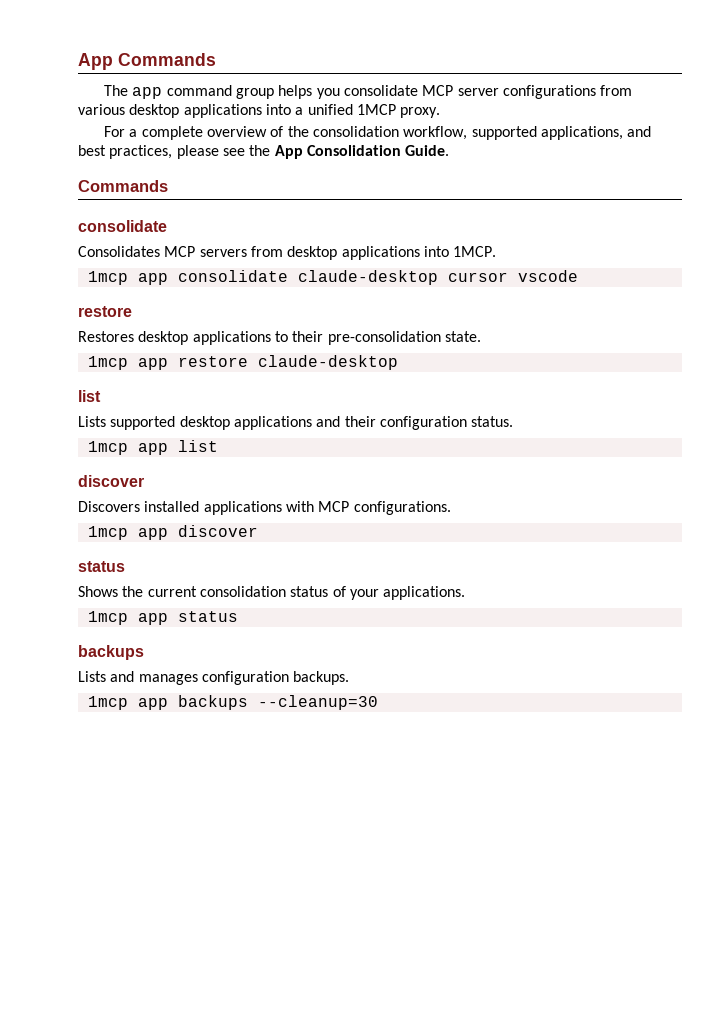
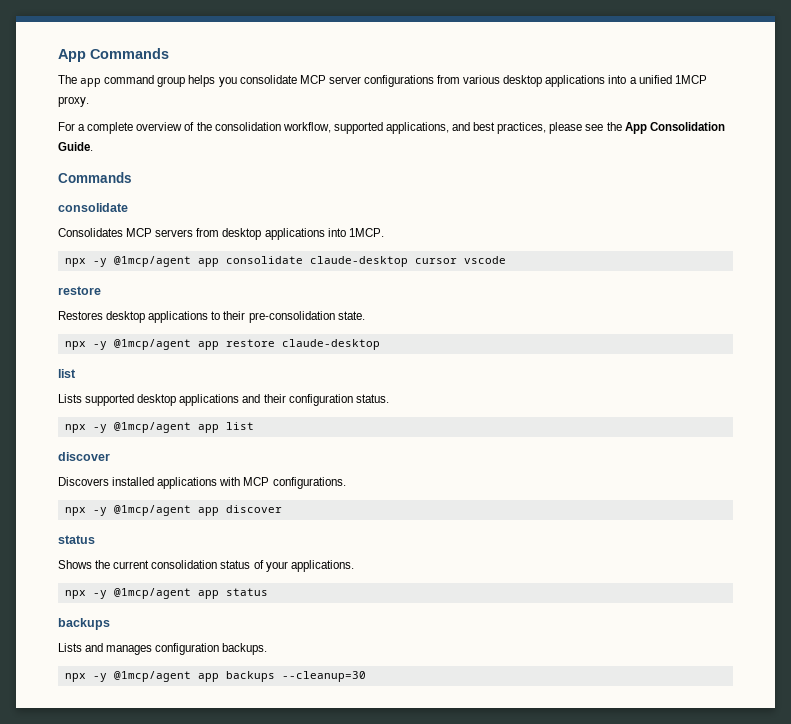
[87,271,128,285] 1mcp -> [64,256,191,267] npx -y @1mcp/agent
[87,356,128,370] 1mcp -> [64,339,191,350] npx -y @1mcp/agent
[87,441,128,455] 1mcp -> [64,422,191,433] npx -y @1mcp/agent
[87,526,128,540] 1mcp -> [64,505,191,516] npx -y @1mcp/agent
[87,611,128,625] 1mcp -> [64,588,191,599] npx -y @1mcp/agent
[87,696,128,710] 1mcp -> [64,671,191,682] npx -y @1mcp/agent

